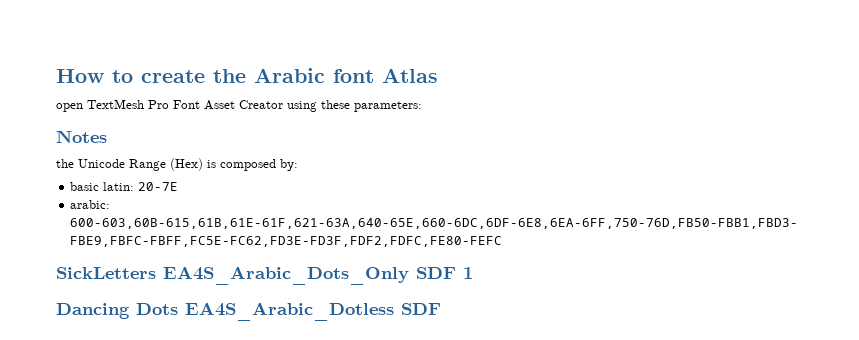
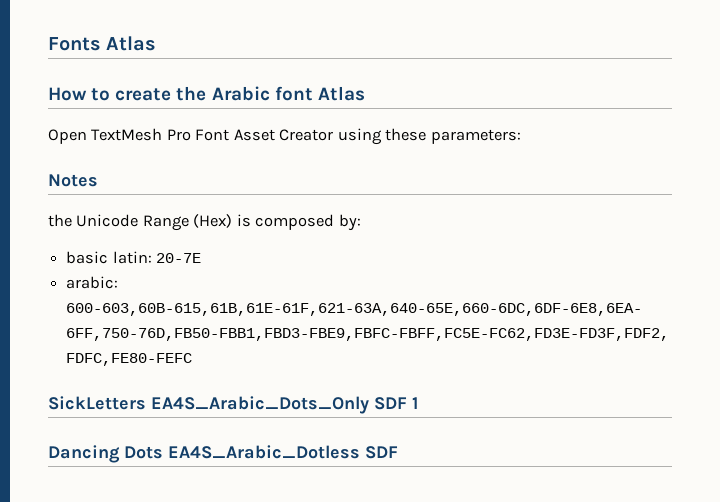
(56, 76) none -> [48,36,157,51] Fonts Atlas //
[56,103,83,112] open -> [48,129,87,144] Open

